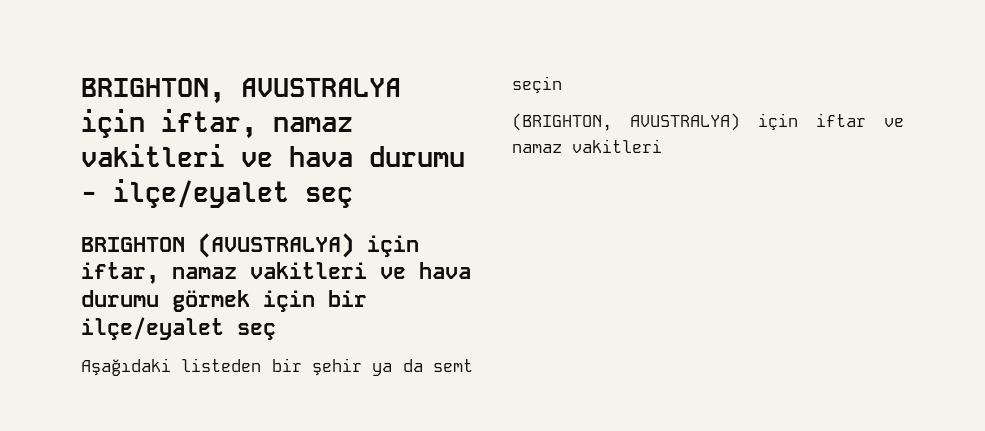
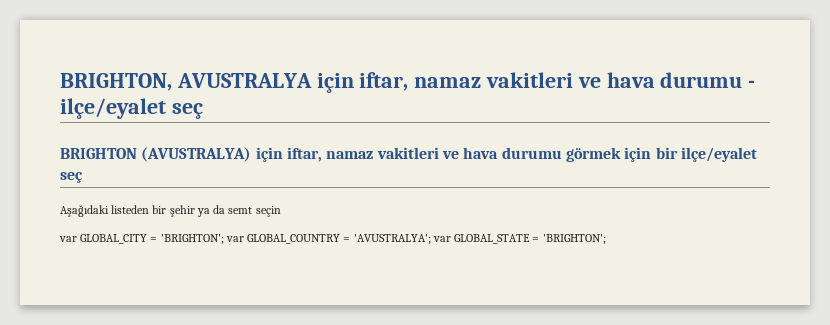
[512,113,904,131] [512,139,662,153] (BRIGHTON, AVUSTRALYA) için iftar ve namaz vakitleri -> [59,234,606,244] var GLOBAL_CITY = 'BRIGHTON'; var GLOBAL_COUNTRY = 'AVUSTRALYA'; var GLOBAL_STATE = 'BRIGHTON';

